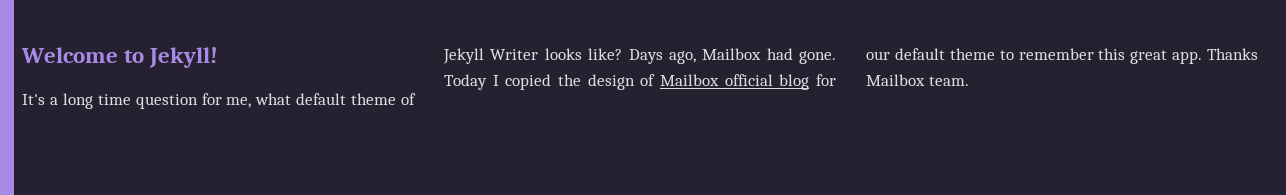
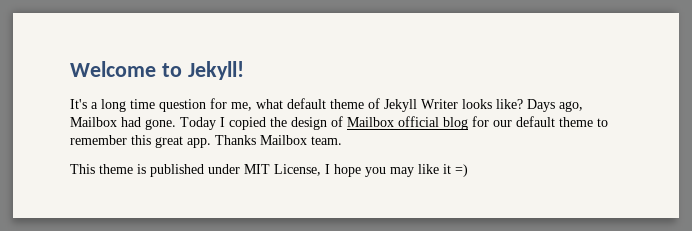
(969, 81) none -> [70,164,468,177] // This theme is published under MIT License, I hope you may like it =)

